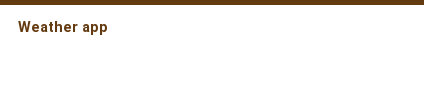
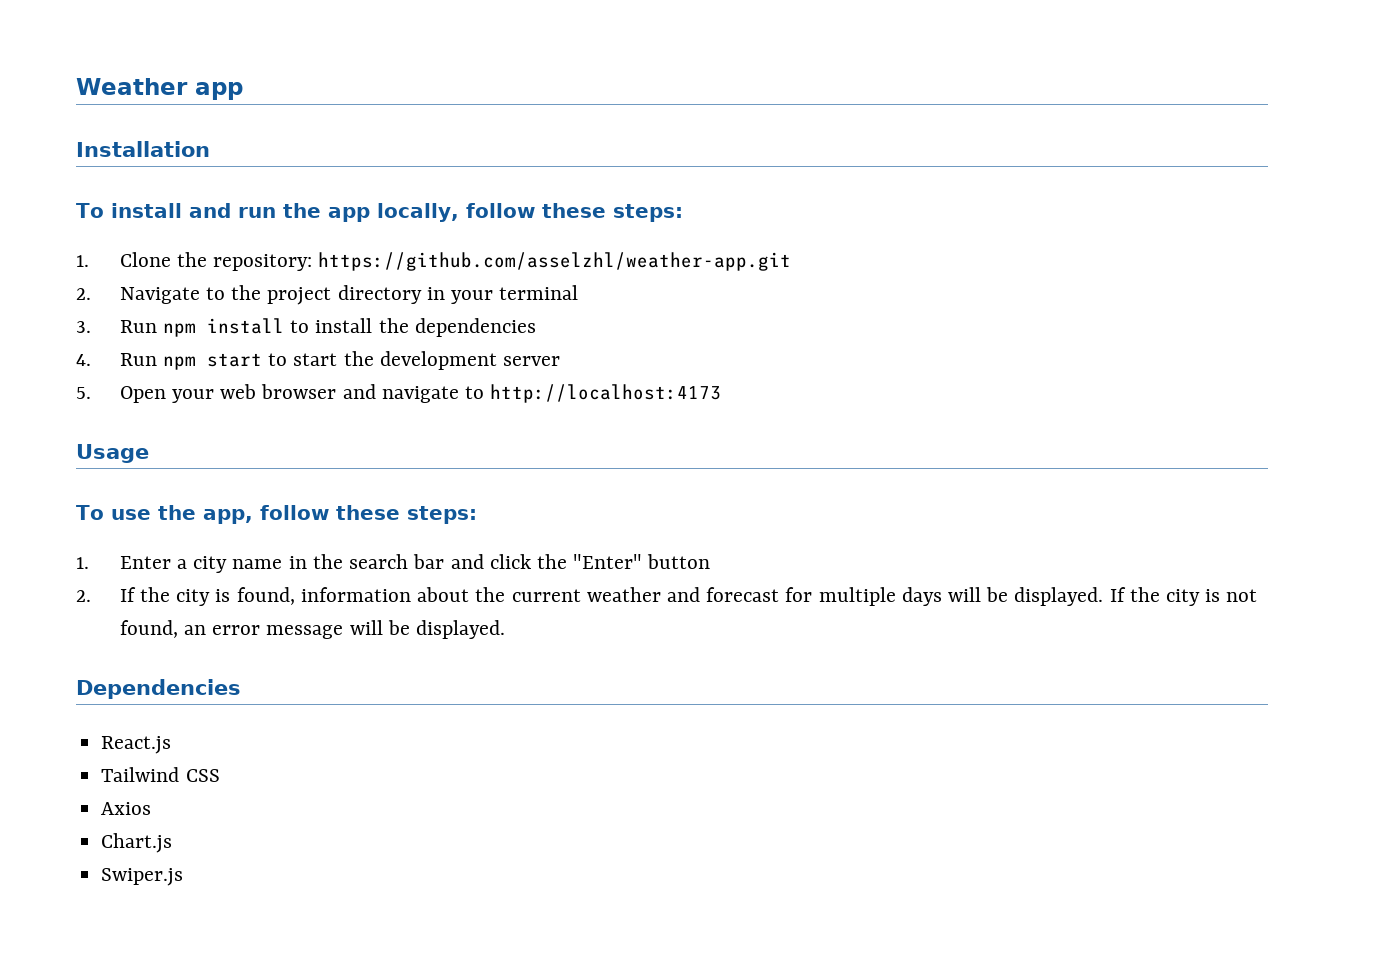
(108, 29) none -> [76,141,210,157] [76,203,683,222] [76,252,792,271] [76,285,579,305] [76,318,536,337] [76,351,561,370] [76,384,722,403] [76,444,149,463] [76,505,477,524] [76,554,711,573] [76,587,1258,606] [119,620,506,639] [76,679,241,699] [101,736,172,754] [101,767,220,782] [101,802,152,815] [101,833,173,853] [101,868,184,886] // Installation // To install and run the app locally, follow these steps: // 1. Clone the repository: https://github.com/asselzhl/weather-app.git // 2. Navigate to the project directory in your terminal // 3. Run npm install to install the dependencies // 4. Run npm start to start the development server // 5. Open your web browser and navigate to http://localhost:4173 // Usage // To use the app, follow these steps: // 1. Enter a city name in the search bar and click the "Enter" button // 2. If the city is found, information about the current weather and forecast for multiple days will be displayed. If the city is not found, an error message will be displayed. // Dependencies // React.js // Tailwind CSS // Axios // Chart.js // Swiper.js

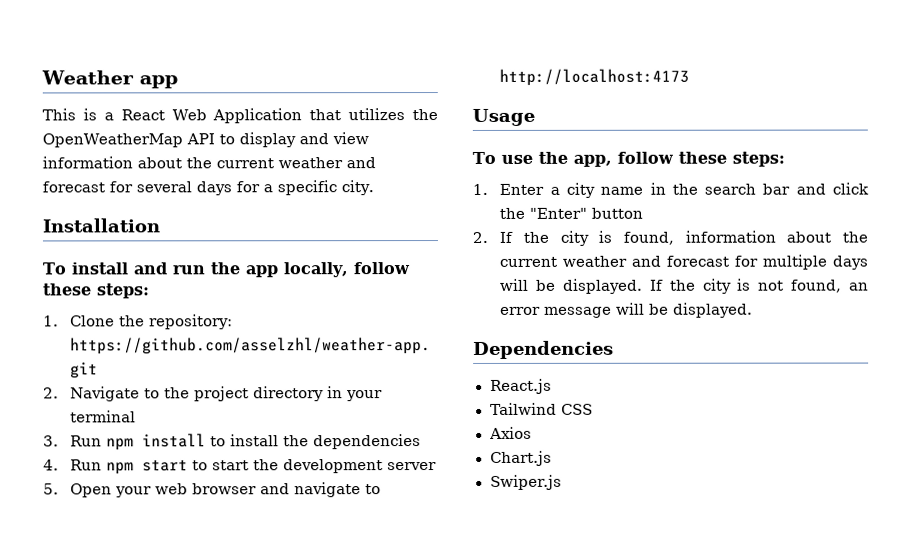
(243, 91) none -> [42,108,438,124] [42,132,369,148] [42,156,376,169] [42,180,374,196] // This is a React Web Application that utilizes the OpenWeatherMap API to display and view information about the current weather and forecast for several days for a specific city.

